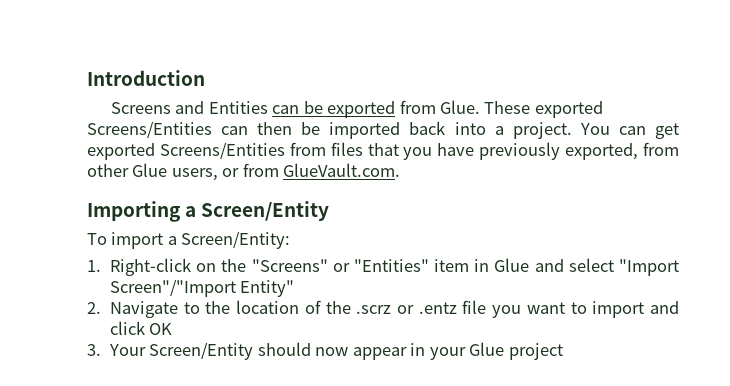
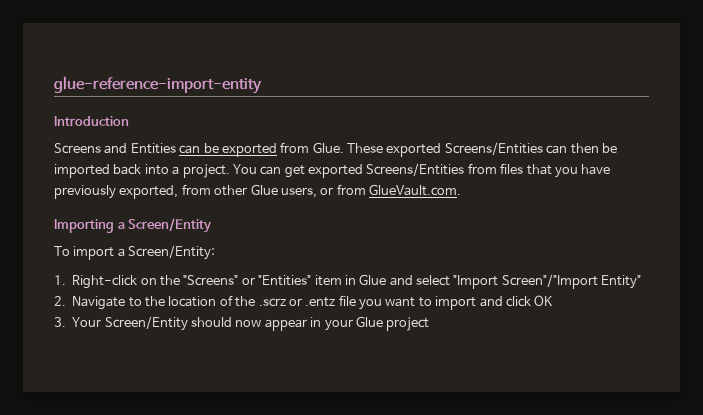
(87, 78) none -> [54,76,262,94] glue-reference-import-entity //

